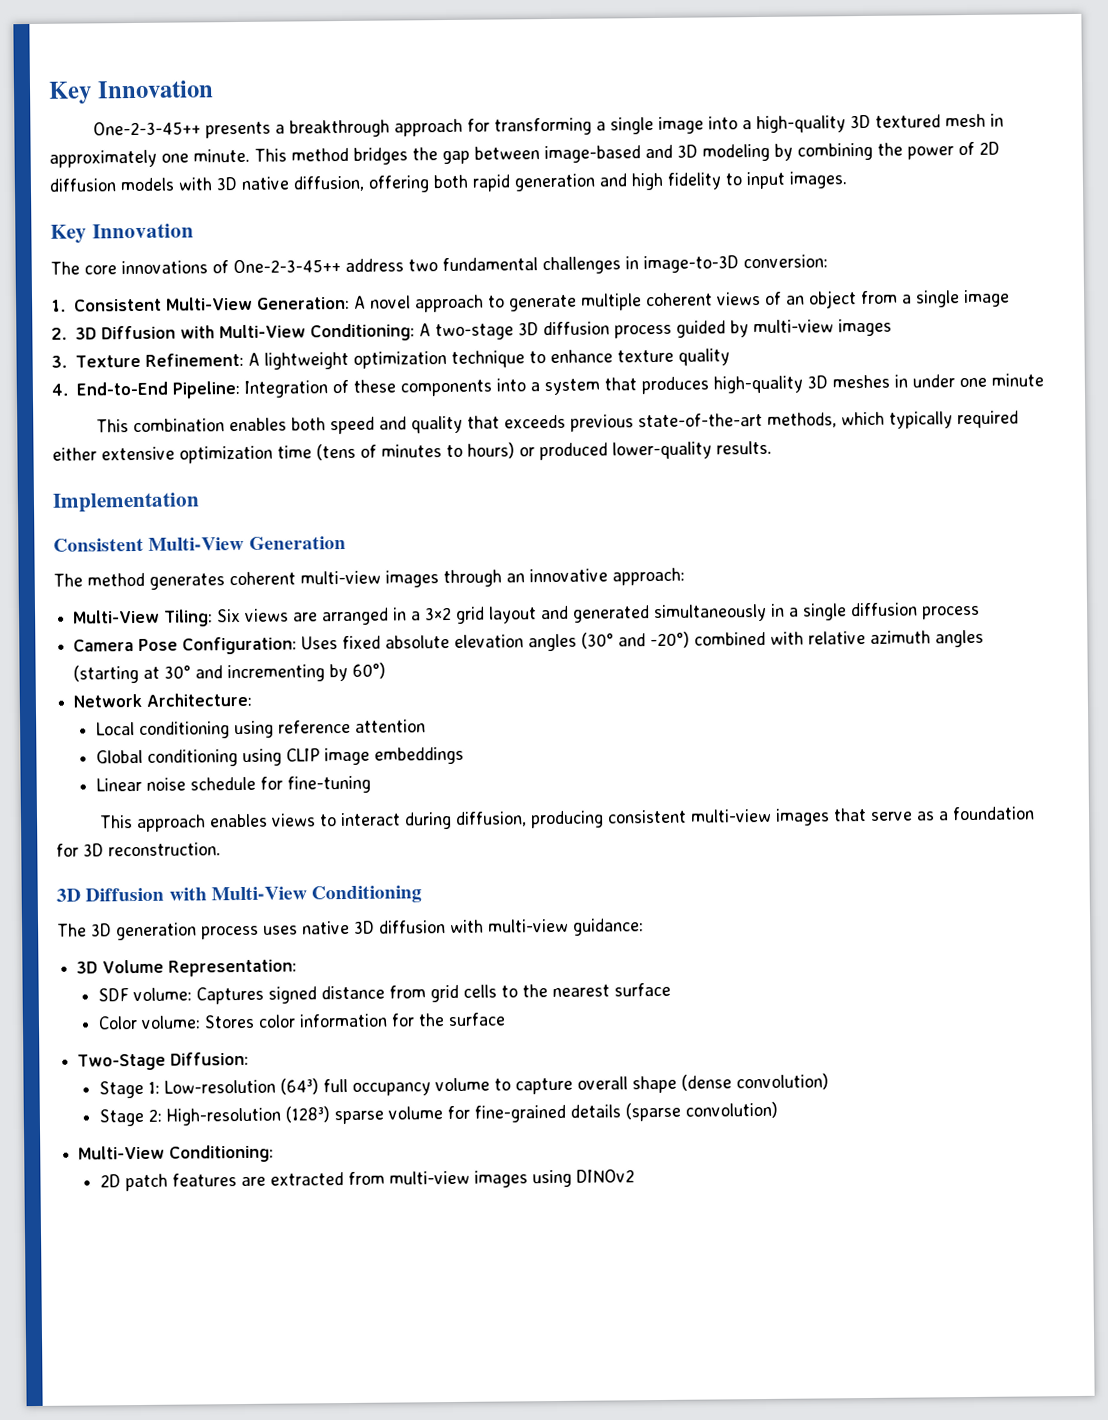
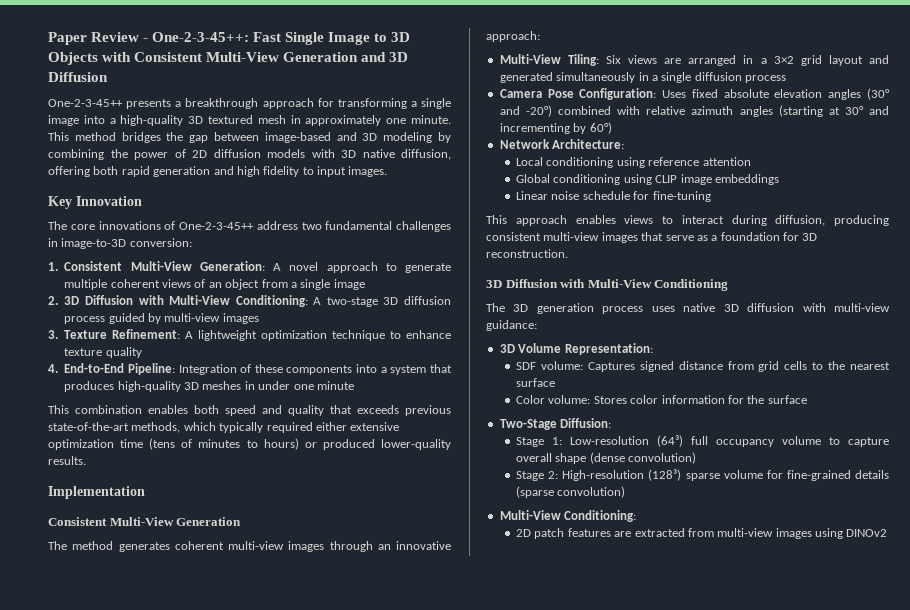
[48,80,214,104] Key Innovation -> [48,32,411,45] [48,52,409,65] [48,72,108,82] Paper Review - One-2-3-45++: Fast Single Image to 3D Objects with Consistent Multi-View Generation and 3D Diffusion

